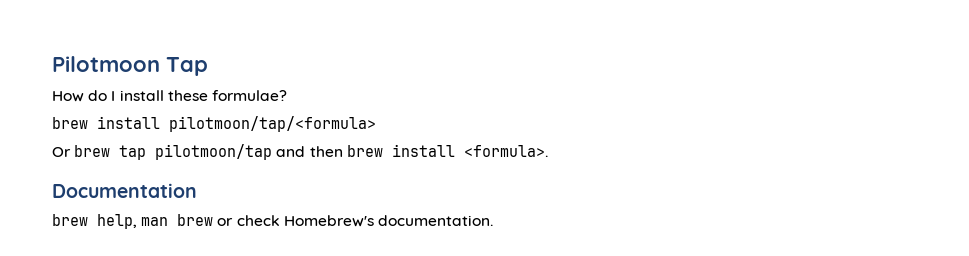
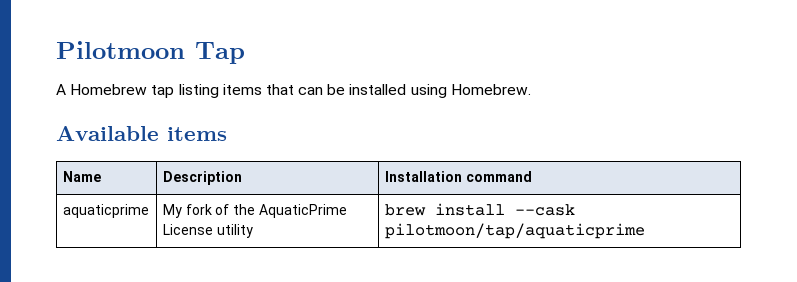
[52,90,287,102] [52,116,376,132] [52,144,548,160] [52,183,197,198] [52,214,493,229] How do I install these formulae? // brew install pilotmoon/tap/<formula> // Or brew tap pilotmoon/tap and then brew install <formula>. // Documentation // brew help, man brew or check Homebrew's documentation. -> [56,84,531,98] [56,126,227,141] [62,171,101,182] [162,171,242,185] [384,171,532,182] [62,204,149,218] [162,204,348,218] [162,224,253,238] [384,203,575,216] [384,223,645,239] A Homebrew tap listing items that can be installed using Homebrew. // Available items // Name | Description | Installation command // aquaticprime | My fork of the AquaticPrime License utility | brew install --cask pilotmoon/tap/aquaticprime

